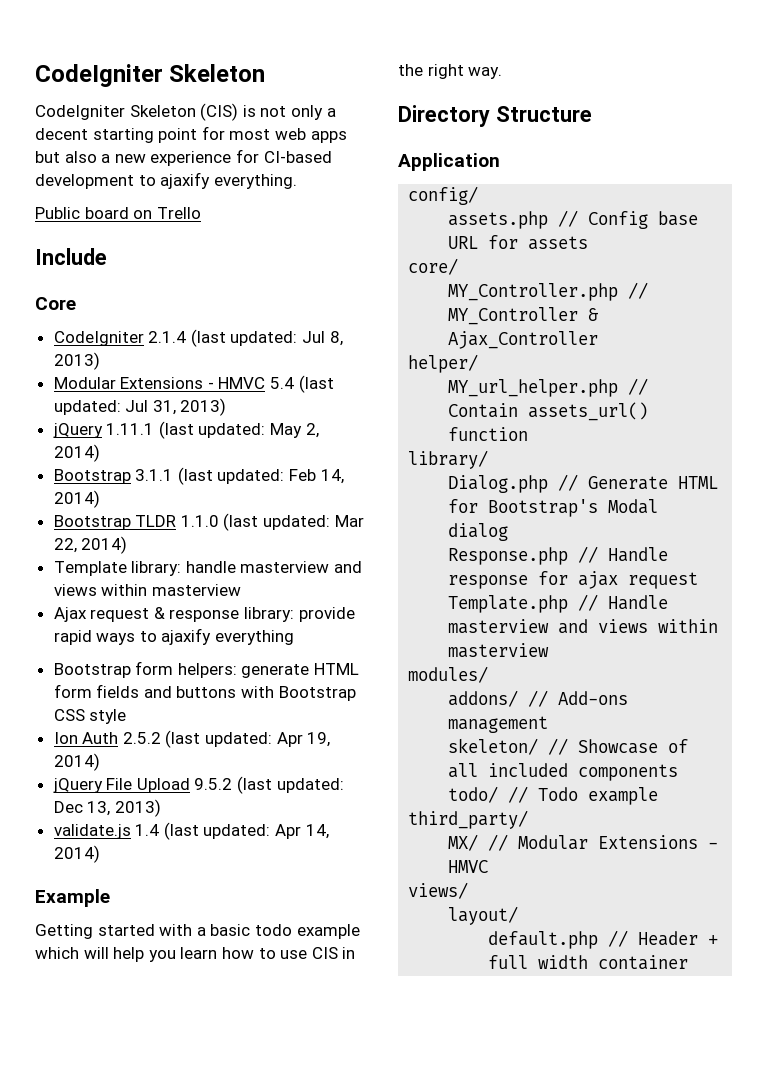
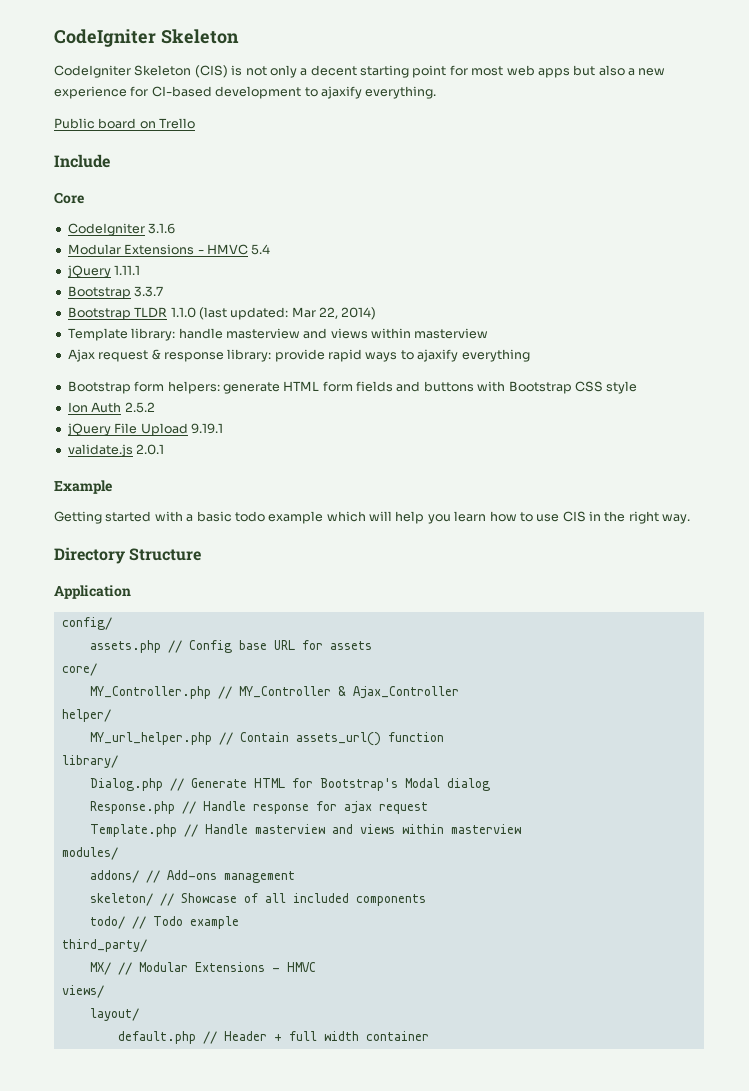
[148,329,343,347] [53,352,100,370] 2.1.4 (last updated: Jul 8, 2013) -> [148,223,176,234] 3.1.6
[298,375,334,393] [53,398,227,416] [52,421,319,439] [53,444,100,462] [53,467,344,485] [53,490,100,508] (last updated: Jul 31, 2013) // jQuery 1.11.1 (last updated: May 2, 2014) // Bootstrap 3.1.1 (last updated: Feb 14, 2014) -> [66,265,141,278] [67,286,164,299] // jQuery 1.11.1 // Bootstrap 3.3.7
[165,730,331,748] [53,753,100,771] [52,776,344,794] [53,799,161,817] [53,822,329,840] [53,845,100,863] (last updated: Apr 19, 2014) // jQuery File Upload 9.5.2 (last updated: Dec 13, 2013) // validate.js 1.4 (last updated: Apr 14, 2014) -> [66,423,223,436] [67,444,165,457] // jQuery File Upload 9.19.1 // validate.js 2.0.1

